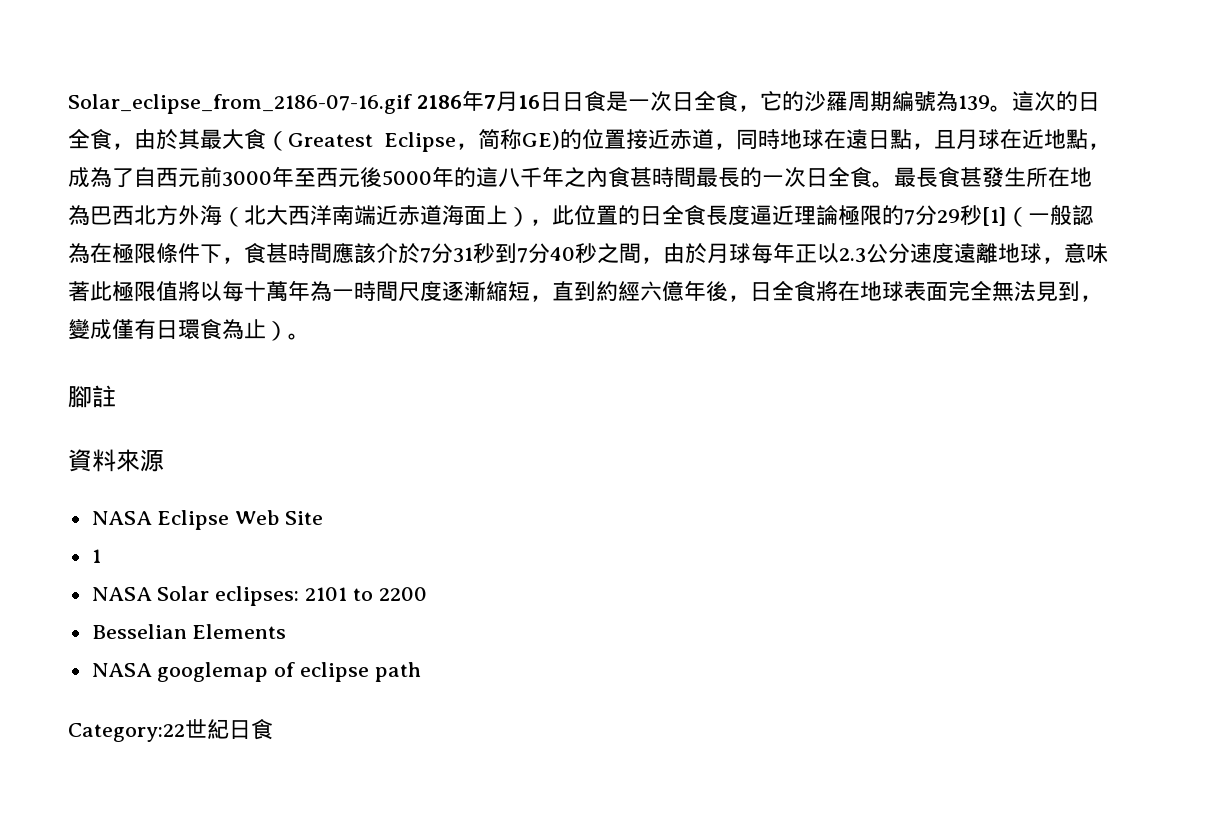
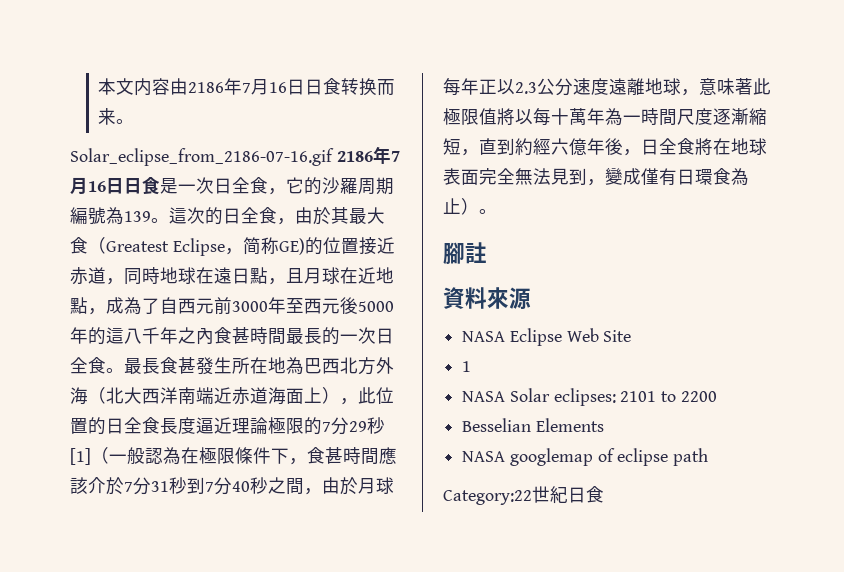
(68, 104) none -> [98,78,396,96] [98,108,135,125] 本文内容由2186年7月16日日食转换而来。 //

